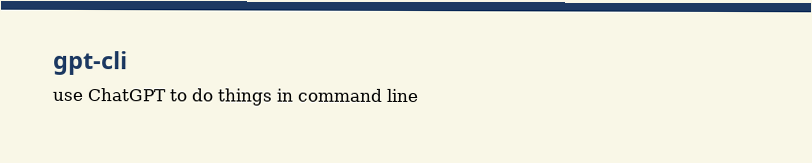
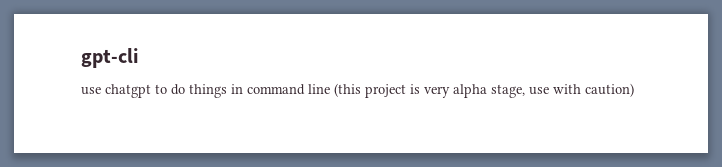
[87,88,166,102] ChatGPT -> [105,84,151,98] chatgpt
(418, 95) none -> [334,83,634,98] (this project is very alpha stage, use with caution)

